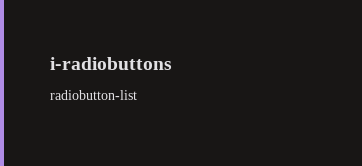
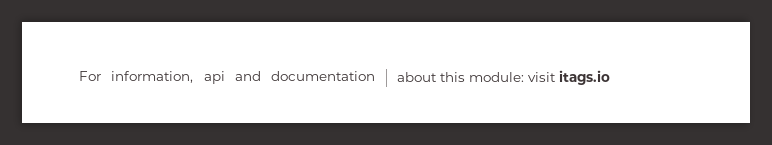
[50,57,172,70] [50,90,137,100] i-radiobuttons // radiobutton-list -> [79,70,610,85] For information, api and documentation about this module: visit itags.io

